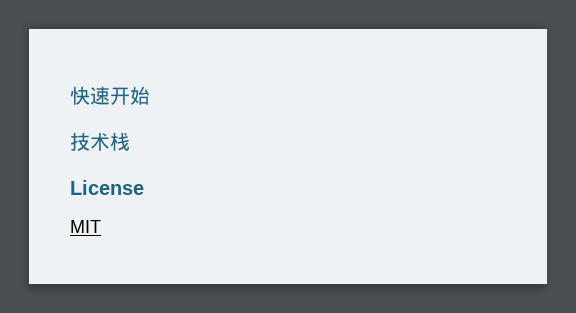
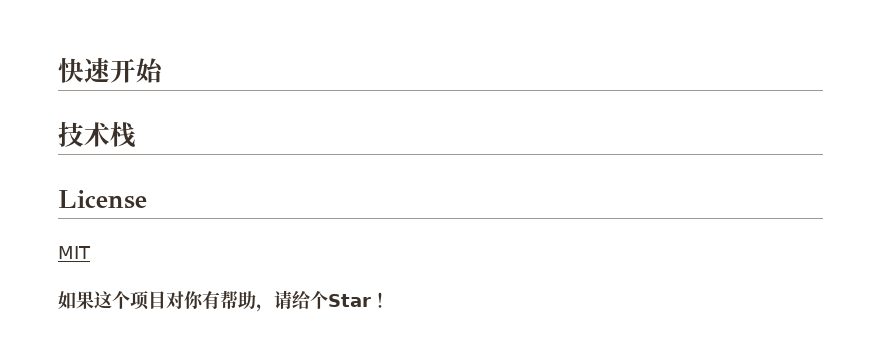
(101, 226) none -> [58,290,389,312] // 如果这个项目对你有帮助，请给个Star！

